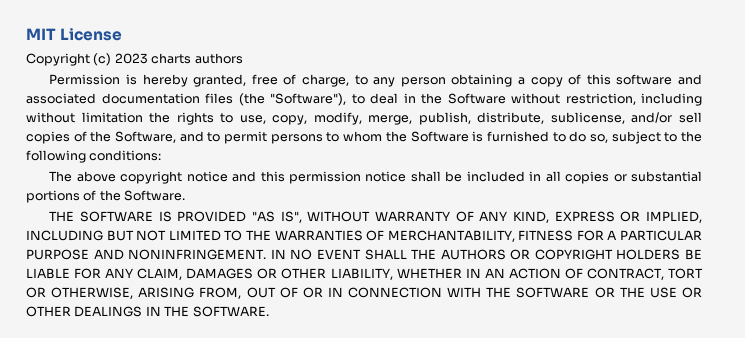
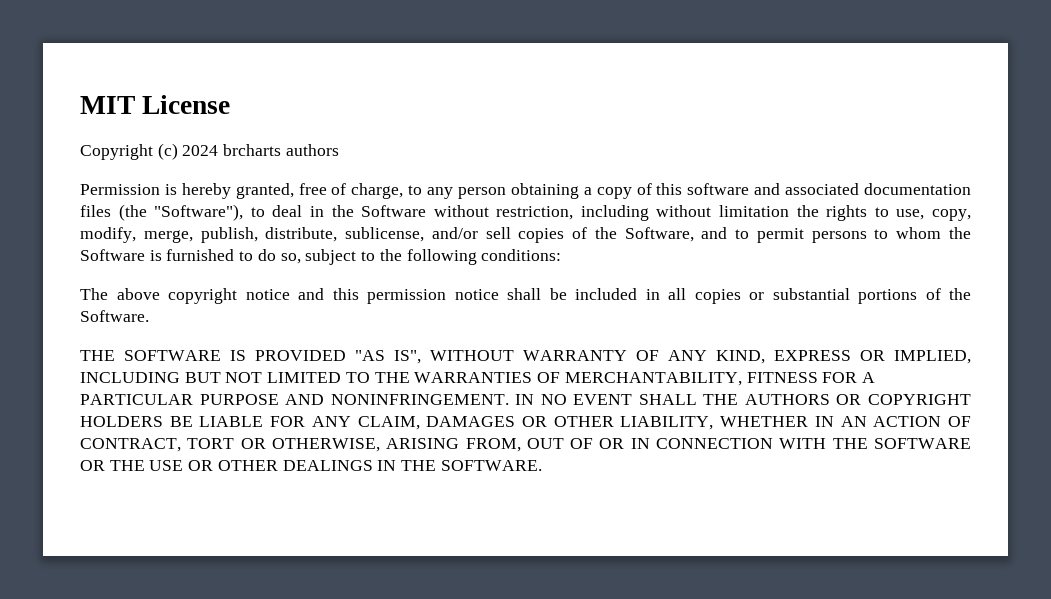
[114,53,192,64] 2023 charts -> [182,144,282,156] 2024 brcharts

